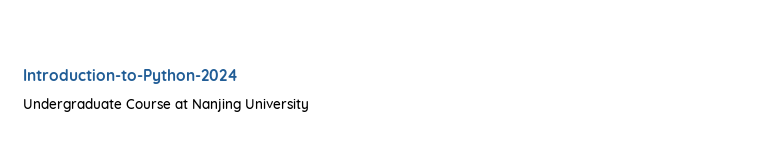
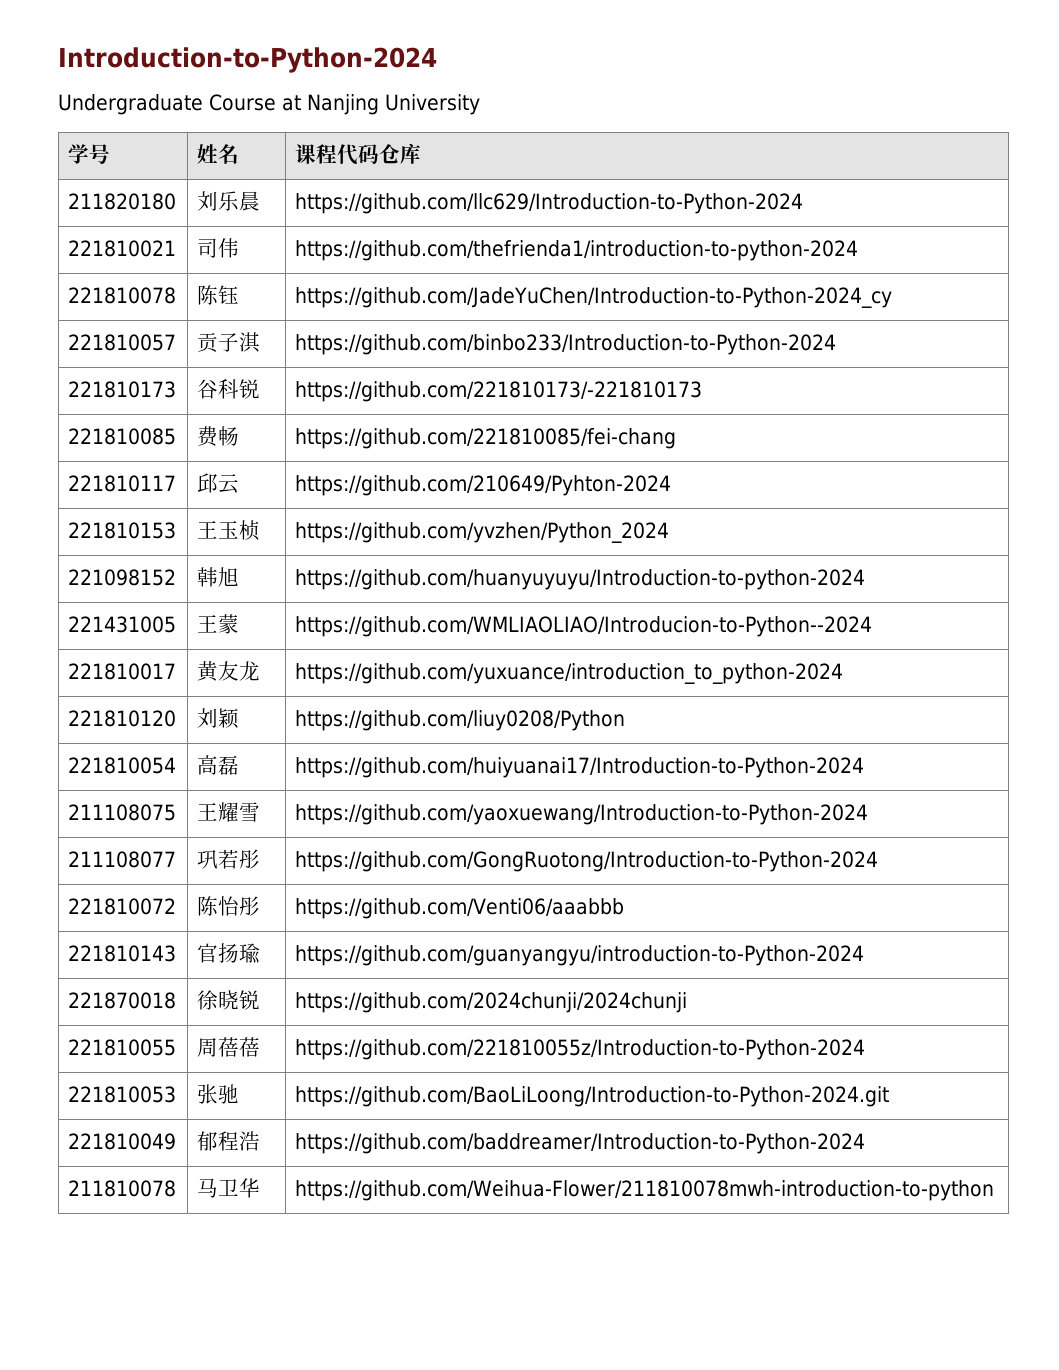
(309, 105) none -> [67,144,110,164] [196,144,239,164] [294,143,421,165] [67,193,176,210] [196,191,260,211] [294,193,803,214] [67,240,176,257] [196,238,239,258] [294,240,858,261] [67,287,176,304] [196,285,239,305] [294,287,892,308] [67,334,176,351] [196,332,260,353] [294,334,836,355] [67,381,176,398] [196,379,260,399] [294,381,702,402] [67,428,176,445] [196,426,239,447] [294,428,676,449] [67,475,176,492] [196,473,239,494] [294,475,671,496] [67,522,176,539] [196,520,260,541] [294,522,669,543] [67,569,176,586] [196,567,239,587] [294,569,865,590] [67,616,176,633] [196,614,239,634] [294,616,872,637] [67,663,176,680] [196,661,260,682] [294,663,843,684] [67,710,176,727] [196,708,239,729] [294,710,625,731] [67,757,176,774] [196,755,239,775] [294,757,864,778] [67,804,176,821] [196,802,260,822] [294,804,868,825] [67,851,176,868] [196,849,260,869] [294,851,878,872] [67,898,176,915] [196,896,260,916] [294,898,624,919] [67,945,176,962] [196,943,260,964] [294,945,864,966] [67,992,176,1009] [196,990,260,1010] [294,992,687,1013] [67,1039,176,1056] [196,1037,260,1057] [294,1039,865,1060] [67,1086,176,1103] [196,1084,239,1104] [294,1086,889,1107] [67,1133,176,1150] [196,1131,260,1151] [294,1133,865,1154] [67,1180,176,1197] [196,1178,260,1198] [294,1180,994,1201] // 学号 | 姓名 | 课程代码仓库 // 211820180 | 刘乐晨 | https://github.com/llc629/Introduction-to-Python-2024 // 221810021 | 司伟 | https://github.com/thefrienda1/introduction-to-python-2024 // 221810078 | 陈钰 | https://github.com/JadeYuChen/Introduction-to-Python-2024_cy // 221810057 | 贡子淇 | https://github.com/binbo233/Introduction-to-Python-2024 // 221810173 | 谷科锐 | https://github.com/221810173/-221810173 // 221810085 | 费畅 | https://github.com/221810085/fei-chang // 221810117 | 邱云 | https://github.com/210649/Pyhton-2024 // 221810153 | 王玉桢 | https://github.com/yvzhen/Python_2024 // 221098152 | 韩旭 | https://github.com/huanyuyuyu/Introduction-to-python-2024 // 221431005 | 王蒙 | https://github.com/WMLIAOLIAO/Introducion-to-Python--2024 // 221810017 | 黄友龙 | https://github.com/yuxuance/introduction_to_python-2024 // 221810120 | 刘颖 | https://github.com/liuy0208/Python // 221810054 | 高磊 | https://github.com/huiyuanai17/Introduction-to-Python-2024 // 211108075 | 王耀雪 | https://github.com/yaoxuewang/Introduction-to-Python-2024 // 211108077 | 巩若彤 | https://github.com/GongRuotong/Introduction-to-Python-2024 // 221810072 | 陈怡彤 | https://github.com/Venti06/aaabbb // 221810143 | 官扬瑜 | https://github.com/guanyangyu/introduction-to-Python-2024 // 221870018 | 徐晓锐 | https://github.com/2024chunji/2024chunji // 221810055 | 周蓓蓓 | https://github.com/221810055z/Introduction-to-Python-2024 // 221810053 | 张驰 | https://github.com/BaoLiLoong/Introduction-to-Python-2024.git // 221810049 | 郁程浩 | https://github.com/baddreamer/Introduction-to-Python-2024 // 211810078 | 马卫华 | https://github.com/Weihua-Flower/211810078mwh-introduction-to-python

